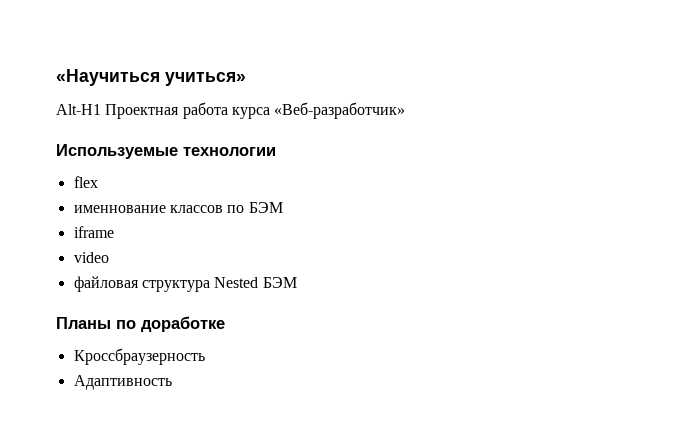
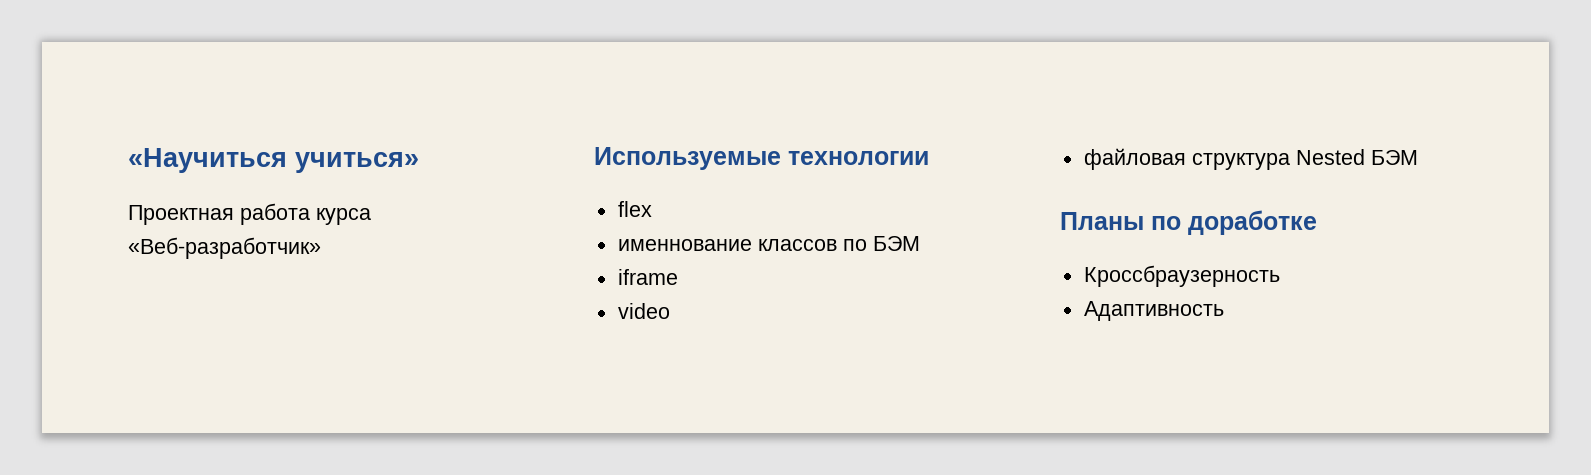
[56,104,101,115] Alt-H1 -> (419, 162) none

